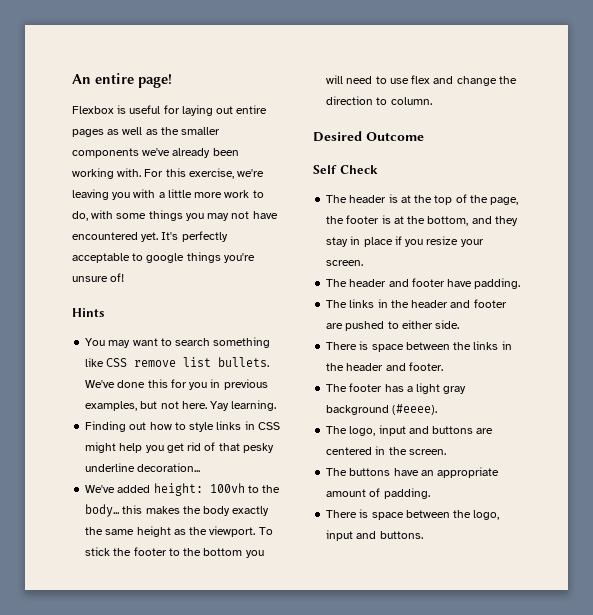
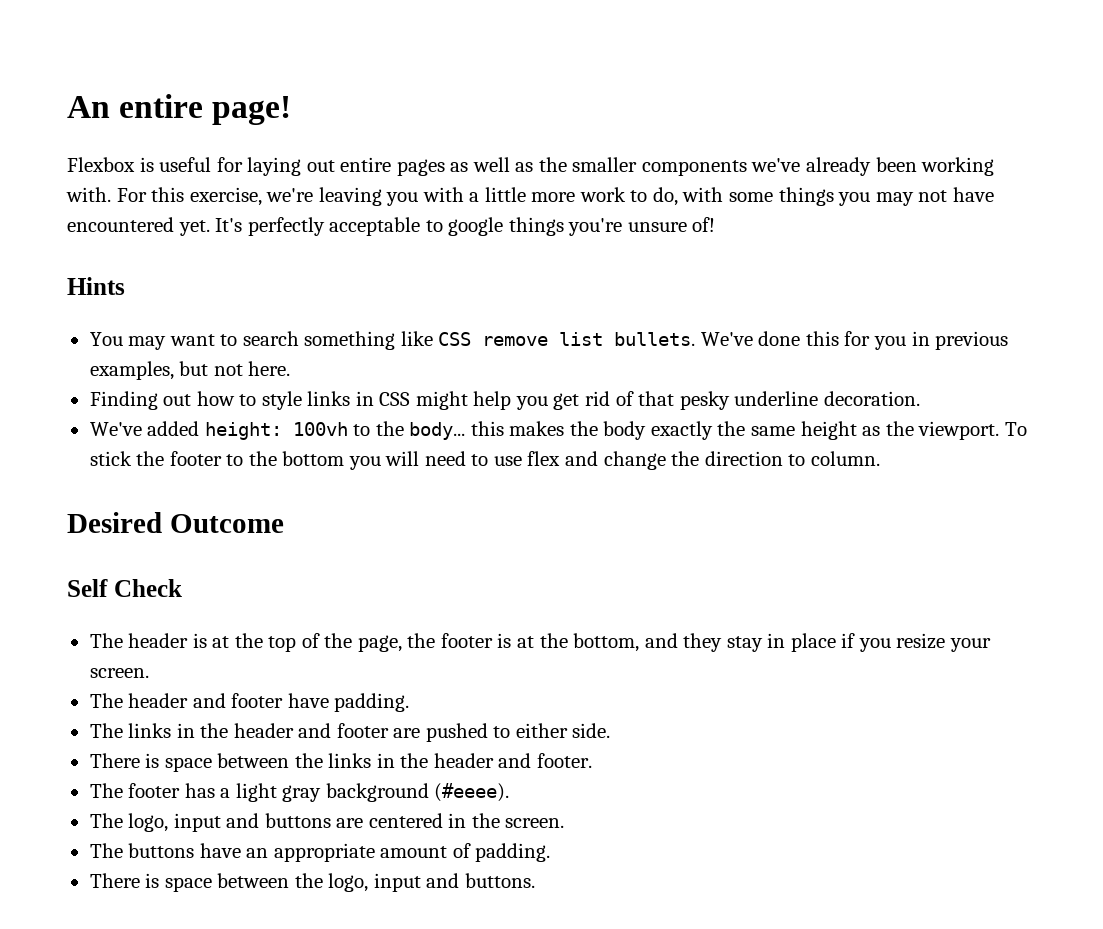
[210,400,277,411] Yay learning. -> (291, 368) none
[137,463,201,472] decoration... -> [823,391,920,406] decoration.

